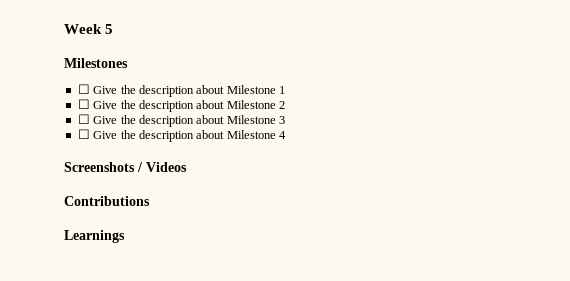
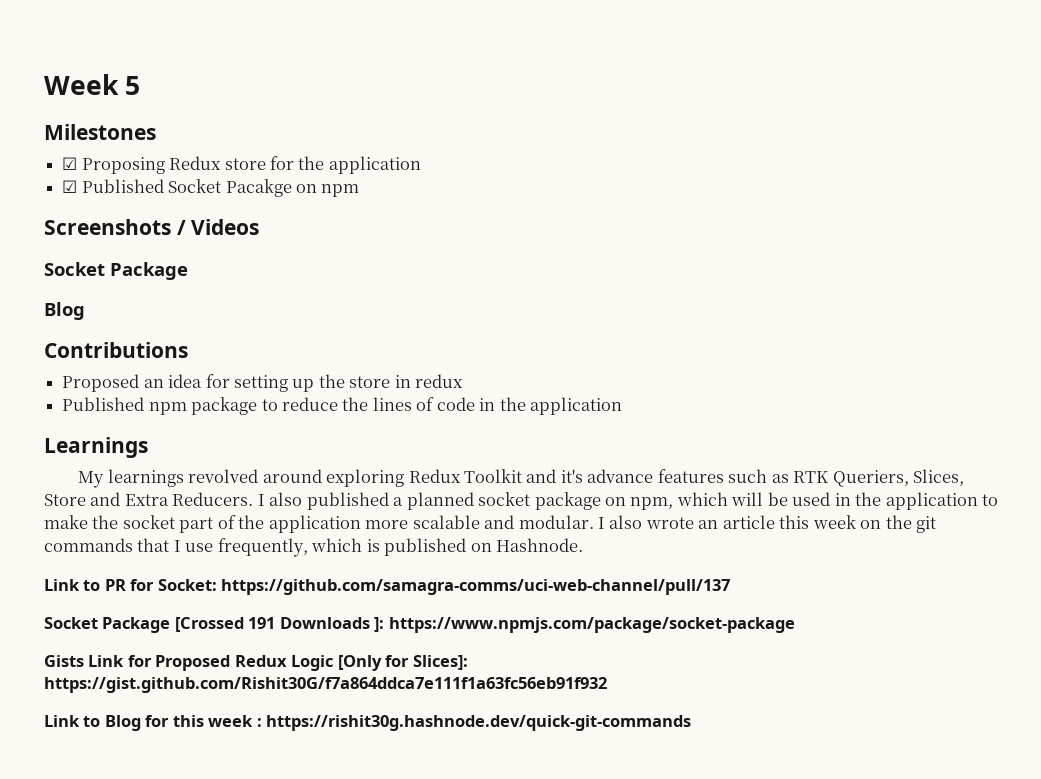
[77,84,285,97] [77,99,285,112] [77,114,285,127] [77,129,286,142] [64,162,187,172] [64,196,150,206] [64,230,125,243] ☐ Give the description about Milestone 1 // ☐ Give the description about Milestone 2 // ☐ Give the description about Milestone 3 // ☐ Give the description about Milestone 4 // Screenshots / Videos // Contributions // Learnings -> [62,156,421,174] [62,179,360,197] [44,219,260,235] [44,262,188,280] [44,302,85,320] [44,342,188,358] [62,374,464,392] [62,397,623,415] [44,437,148,458] [78,469,965,488] [44,492,999,510] [44,515,937,533] [44,538,584,557] [44,579,731,595] [44,617,795,633] [44,655,468,671] [44,677,607,693] [44,715,692,731] ☑ Proposing Redux store for the application // ☑ Published Socket Pacakge on npm // Screenshots / Videos // Socket Package // Blog // Contributions // Proposed an idea for setting up the store in redux // Published npm package to reduce the lines of code in the application // Learnings // My learnings revolved around exploring Redux Toolkit and it's advance features such as RTK Queriers, Slices, Store and Extra Reducers. I also published a planned socket package on npm, which will be used in the application to make the socket part of the application more scalable and modular. I also wrote an article this week on the git commands that I use frequently, which is published on Hashnode. // Link to PR for Socket: https://github.com/samagra-comms/uci-web-channel/pull/137 // Socket Package [Crossed 191 Downloads ]: https://www.npmjs.com/package/socket-package // Gists Link for Proposed Redux Logic [Only for Slices]: https://gist.github.com/Rishit30G/f7a864ddca7e111f1a63fc56eb91f932 // Link to Blog for this week : https://rishit30g.hashnode.dev/quick-git-commands

